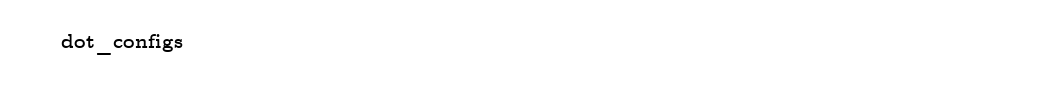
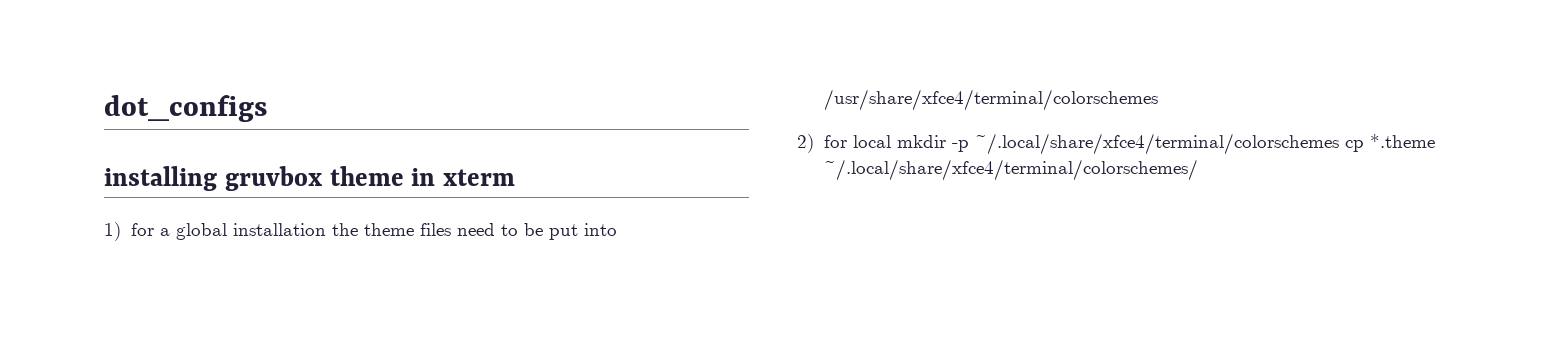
(183, 44) none -> [104,166,516,191] [104,222,617,241] [823,89,1158,111] [797,133,1435,155] [823,159,1198,181] // installing gruvbox theme in xterm // 1) for a global installation the theme files need to be put into /usr/share/xfce4/terminal/colorschemes // 2) for local mkdir -p ~/.local/share/xfce4/terminal/colorschemes cp *.theme ~/.local/share/xfce4/terminal/colorschemes/

